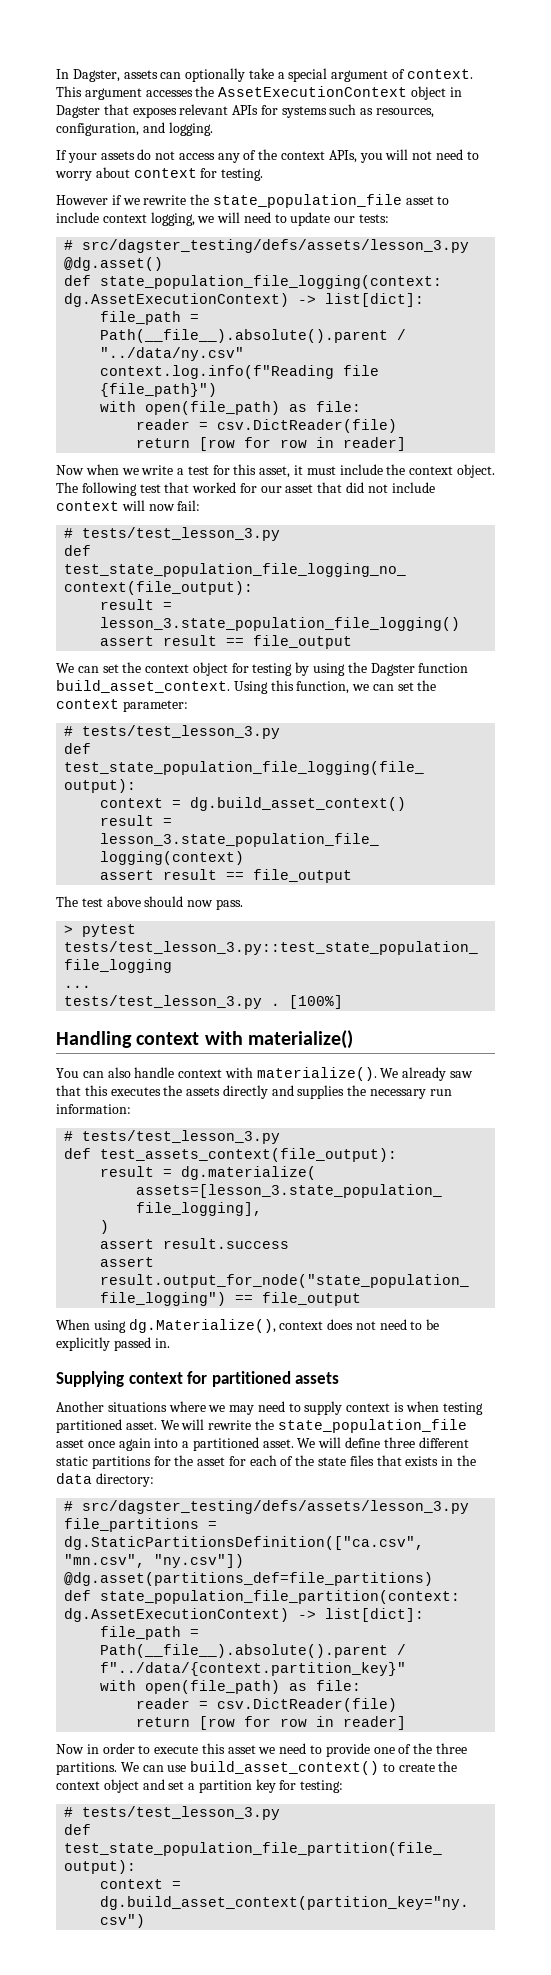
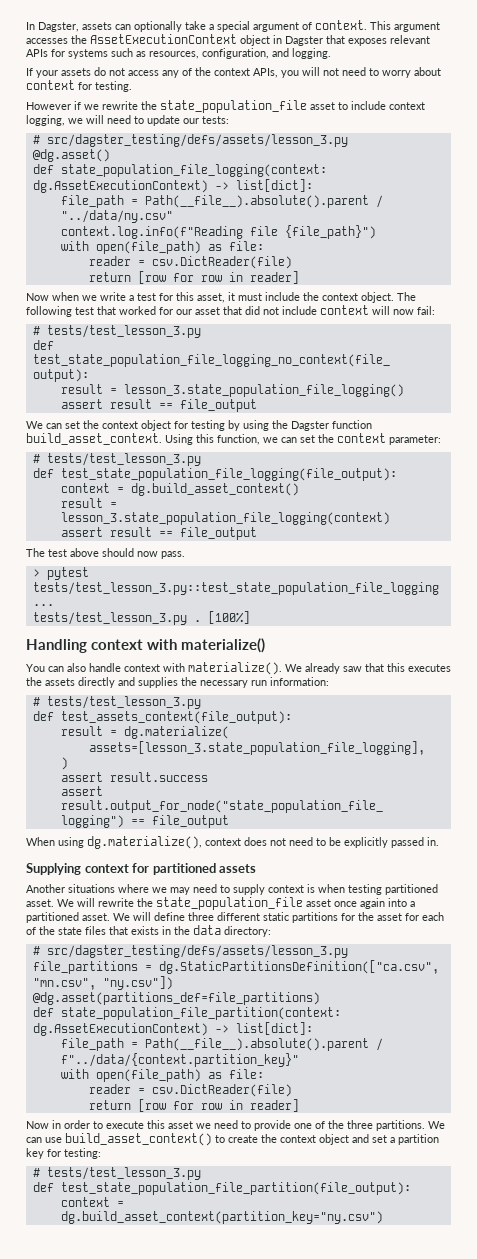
[128,1319,276,1333] dg.Materialize(), -> [87,836,202,849] dg.materialize(),

